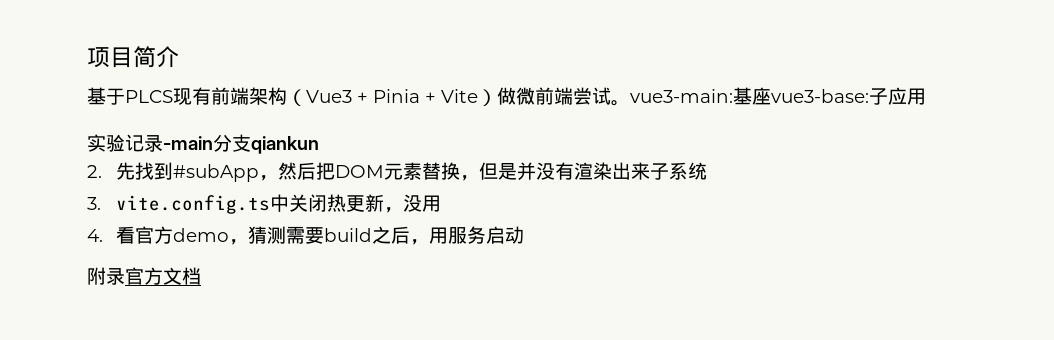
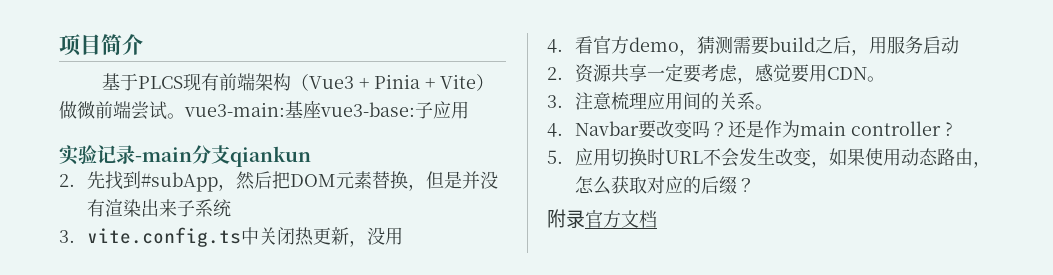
(524, 235) none -> [547,63,885,84] [547,92,773,110] [547,120,953,139] [547,148,991,168] [574,176,755,195] // 2.资源共享一定要考虑，感觉要用CDN。 // 3.注意梳理应用间的关系。 // 4. Navbar要改变吗？还是作为main controller ? // 5.应用切换时URL不会发生改变，如果使用动态路由，怎么获取对应的后缀？

